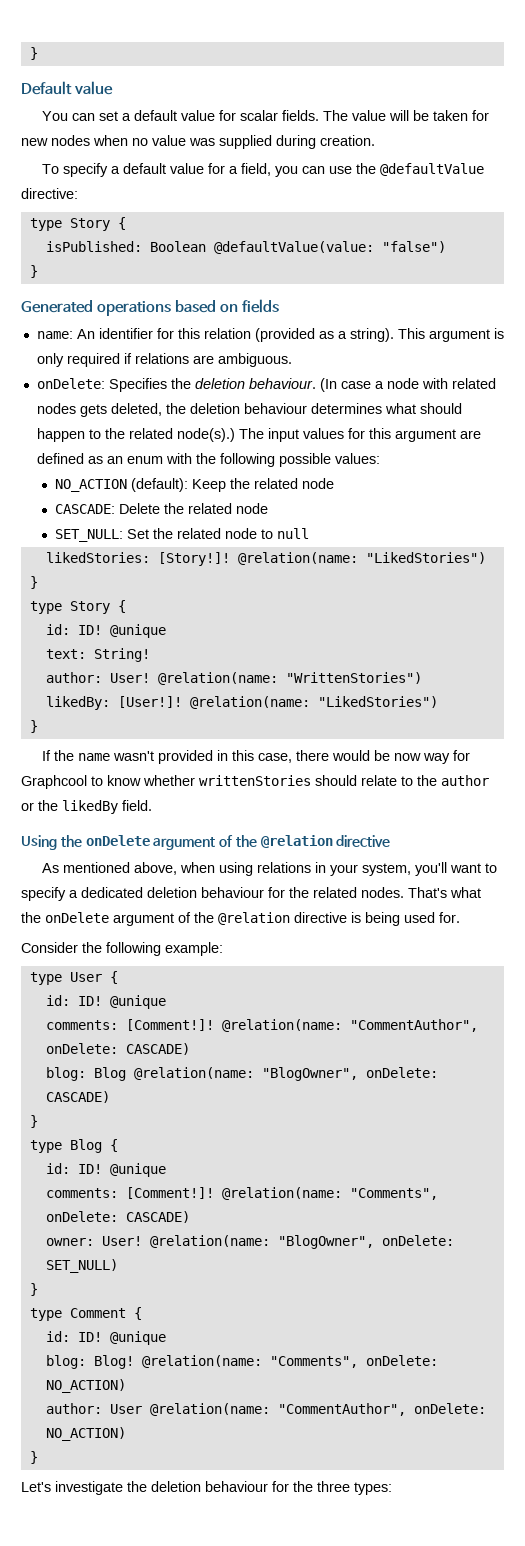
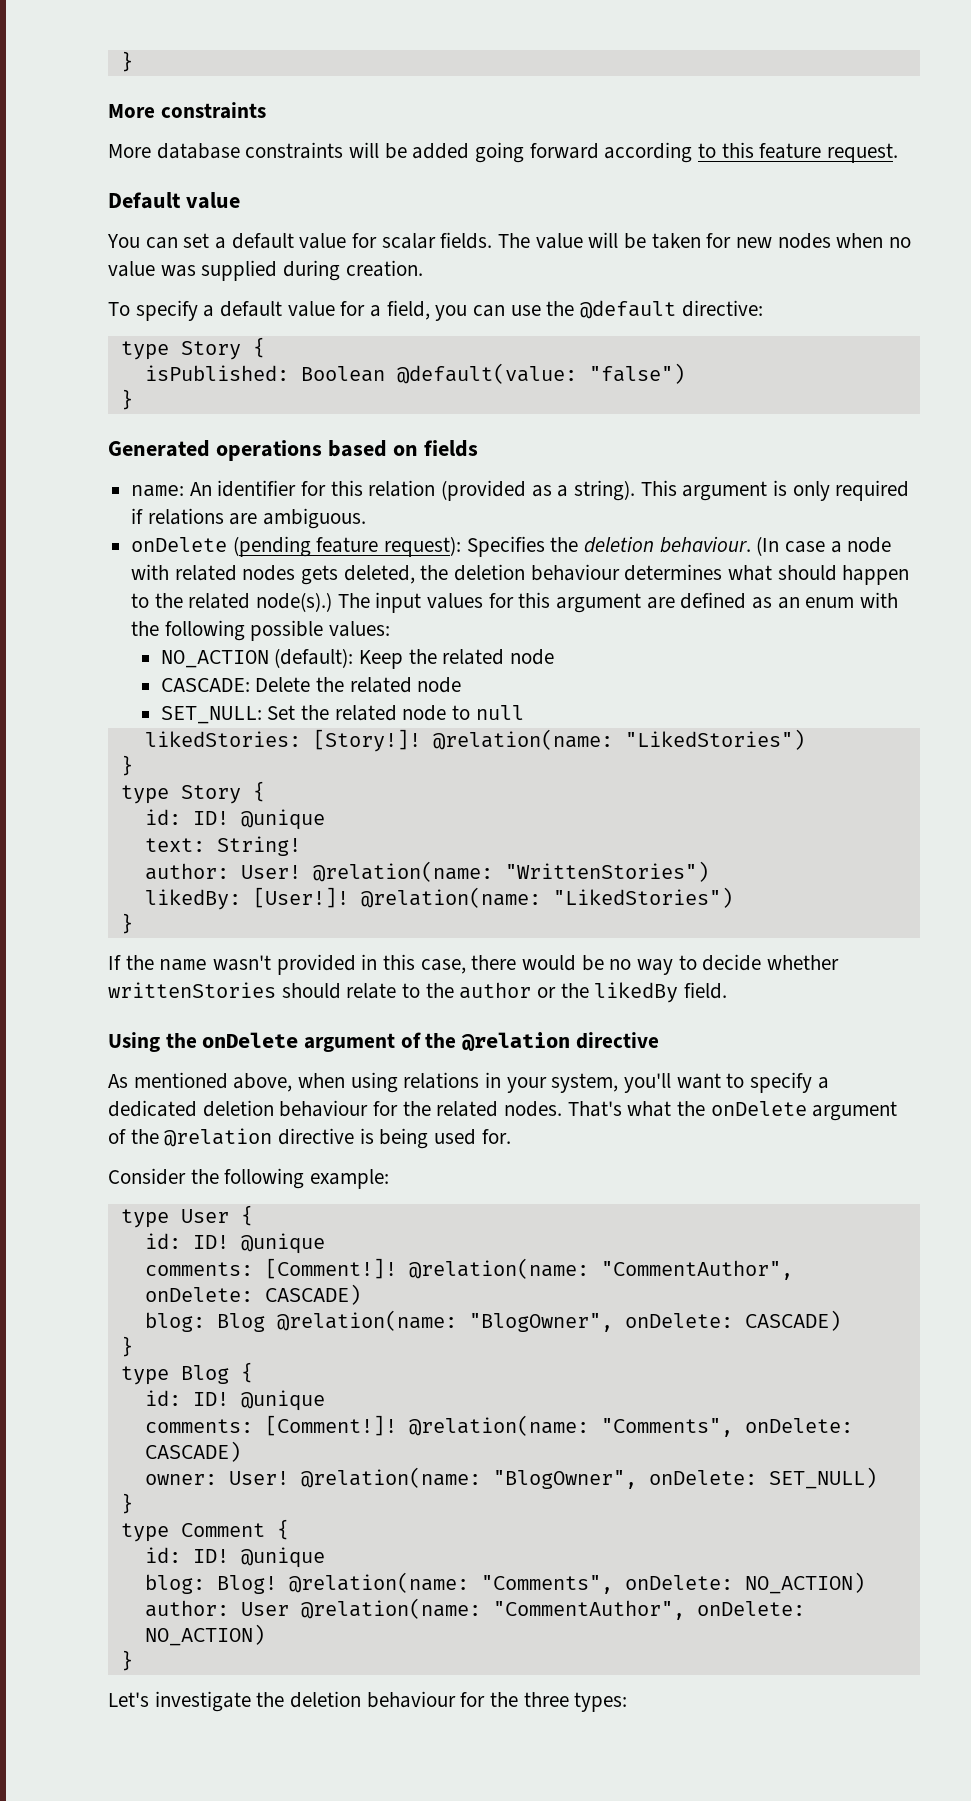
[29,47,38,60] } -> [120,51,133,72] [108,102,266,119] [108,142,899,163] } // More constraints // More database constraints will be added going forward according to this feature request.
[379,163,484,176] @defaultValue -> [580,300,677,319] @default
[213,241,374,254] @defaultValue(value: -> [396,363,577,384] @default(value:
[36,378,105,389] onDelete: -> [131,536,462,557] onDelete (pending feature request):
[393,750,470,764] [21,775,141,789] now way for Graphcool to know -> [609,954,762,975] no way to decide

